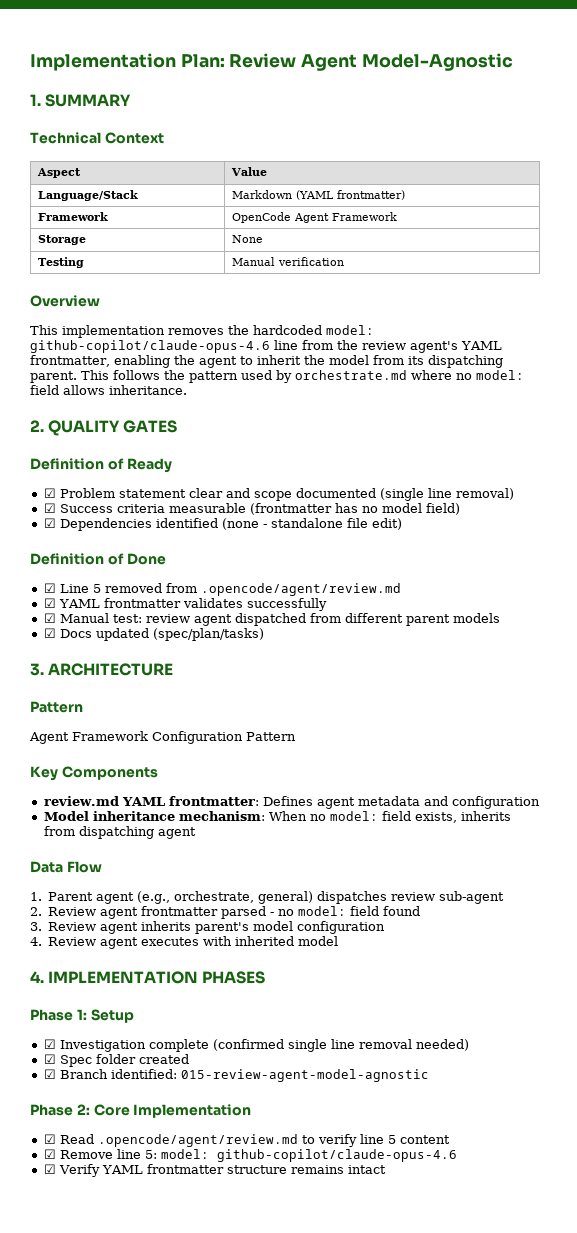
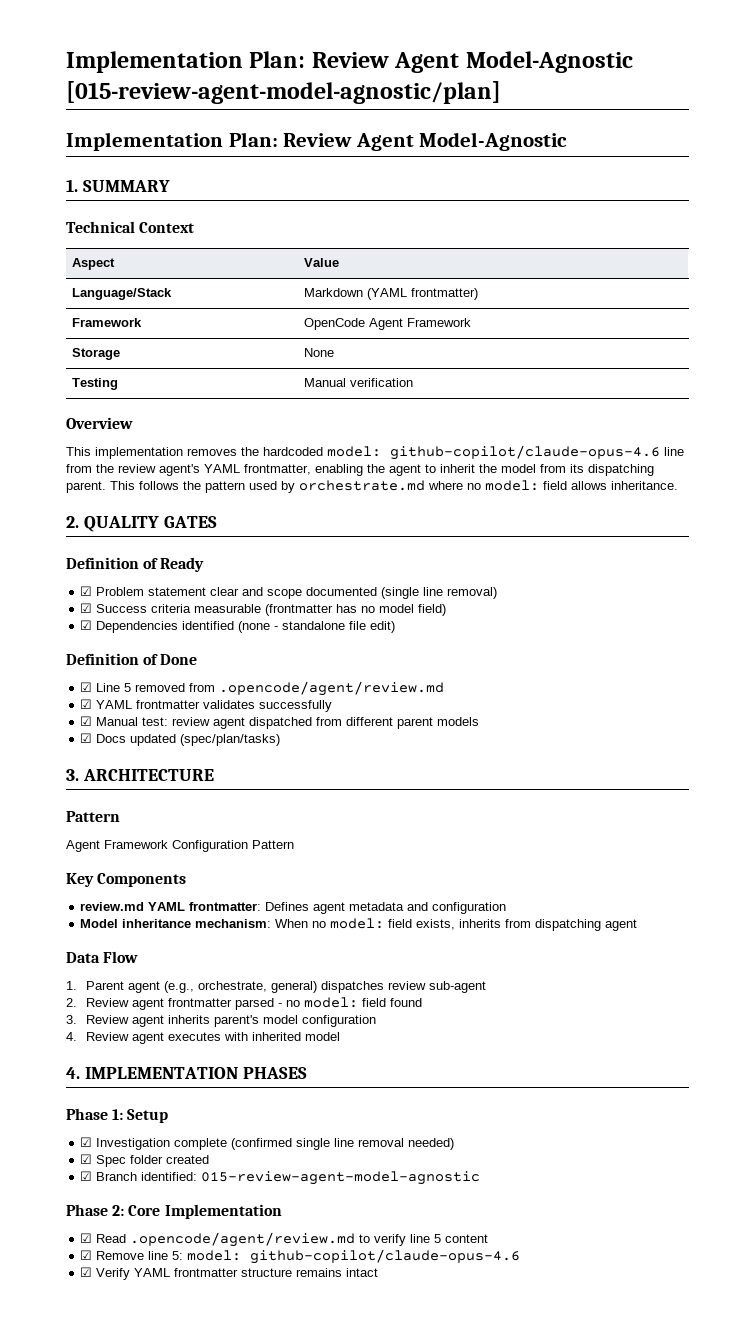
[30,53,513,71] Implementation Plan: Review Agent Model-Agnostic -> [66,51,633,73] [66,81,501,104] [66,132,568,151] Implementation Plan: Review Agent Model-Agnostic [015-review-agent-model-agnostic/plan] // Implementation Plan: Review Agent Model-Agnostic

